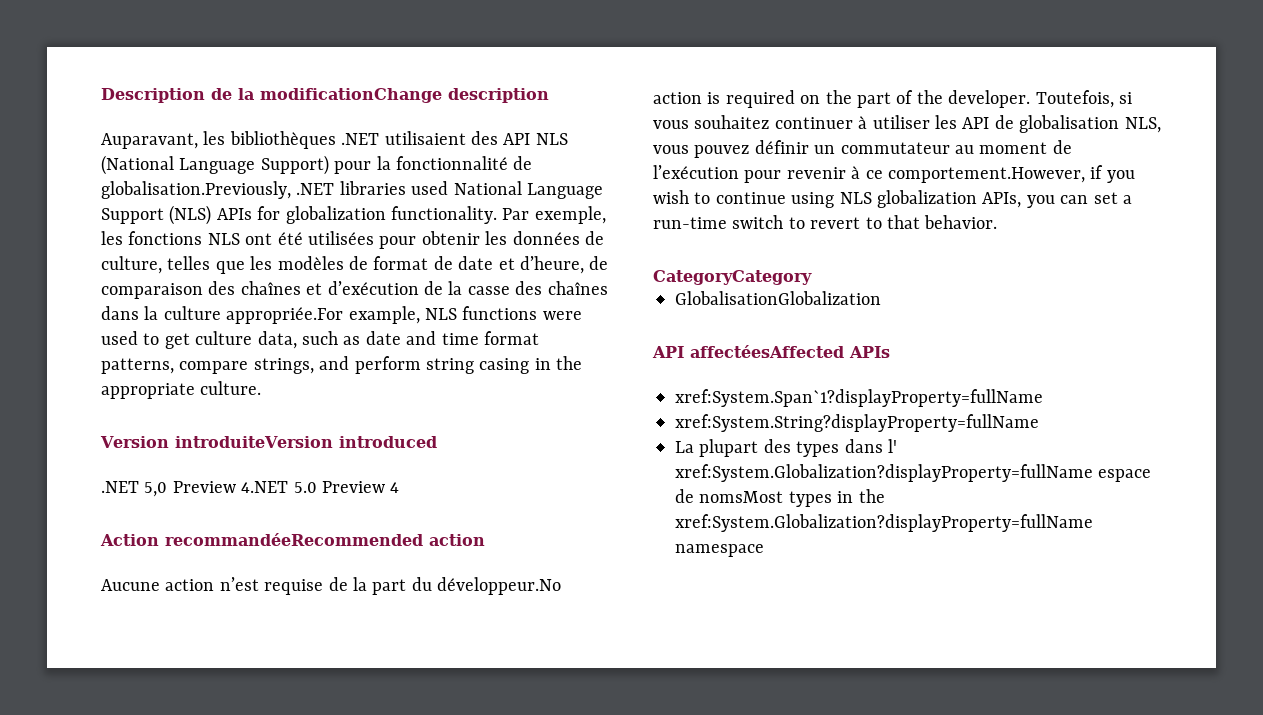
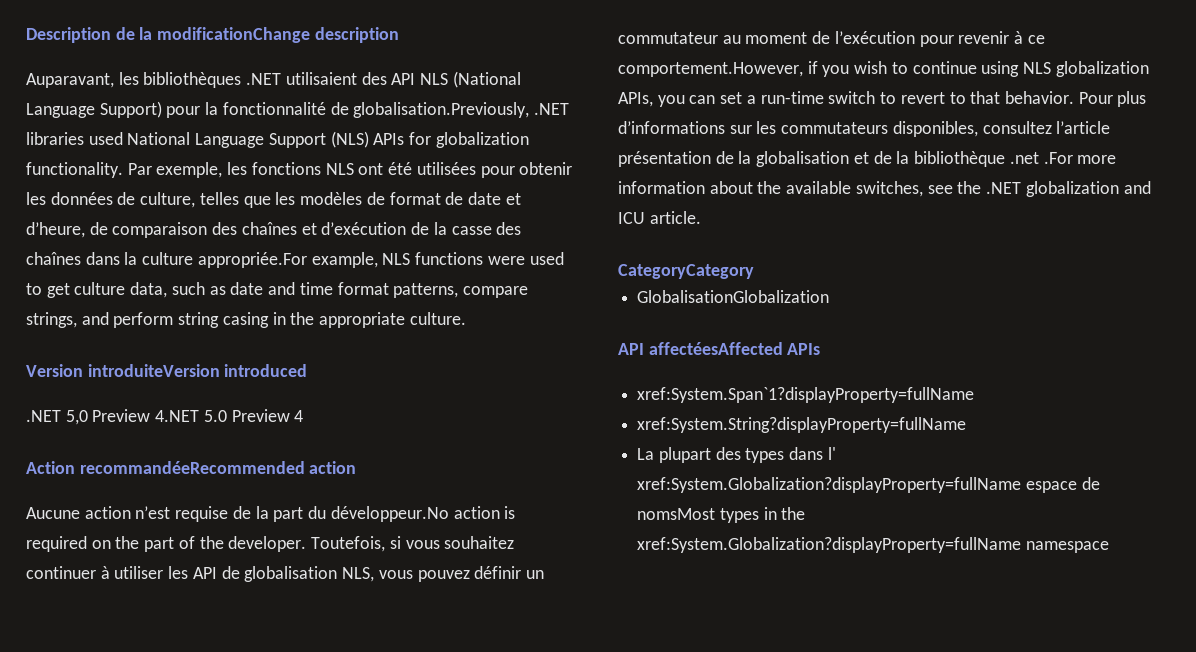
(998, 222) none -> [1078,91,1147,107] [618,121,1111,137] [618,151,1117,167] [618,181,1151,197] [618,211,701,224] Pour plus d’informations sur les commutateurs disponibles, consultez l’article présentation de la globalisation et de la bibliothèque .net .For more information about the available switches, see the .NET globalization and ICU article.

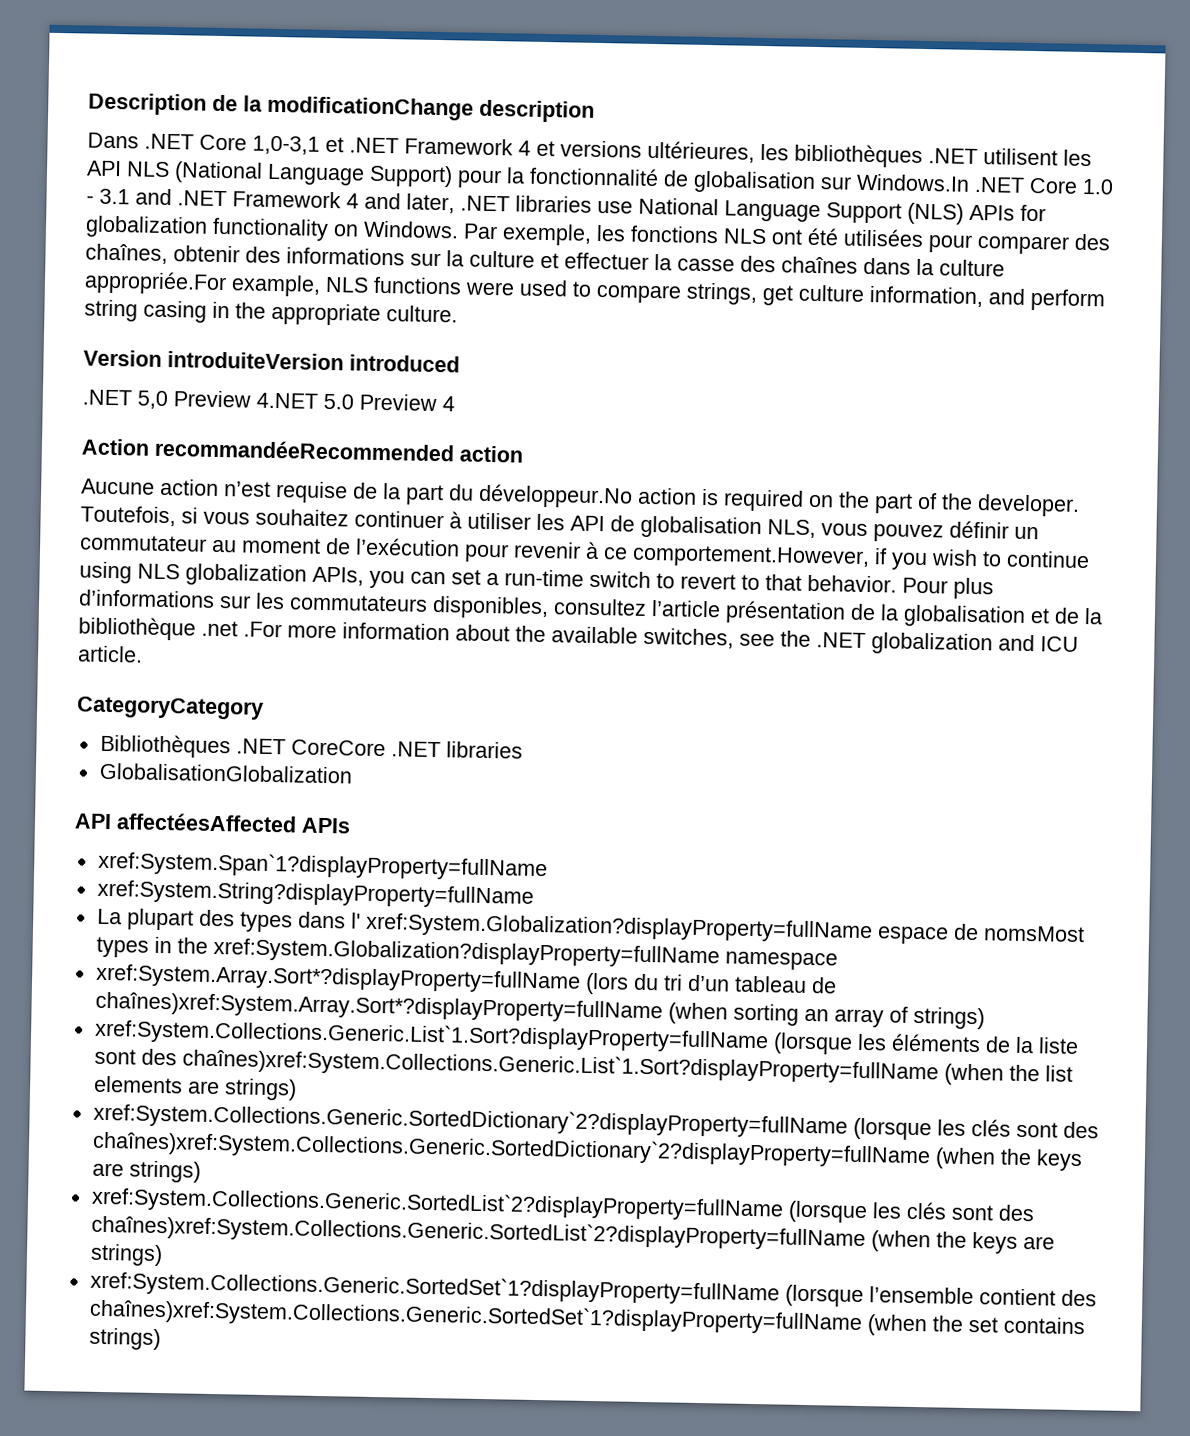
[26,73,114,88] Auparavant, -> [87,132,755,163] Dans .NET Core 1,0-3,1 et .NET Framework 4 et versions ultérieures,
[285,72,387,85] utilisaient des -> [983,148,1092,167] utilisent les
[353,102,570,118] [26,132,123,145] globalisation.Previously, .NET libraries used -> [693,170,1114,195] [86,188,633,214] globalisation sur Windows.In .NET Core 1.0 - 3.1 and .NET Framework 4 and later, .NET libraries use
[26,162,123,178] functionality. -> [212,217,459,241] functionality on Windows.
[519,162,573,175] [26,192,521,208] [26,222,430,238] obtenir les données de culture, telles que les modèles de format de date et d’heure, de comparaison des chaînes et d’exécution de -> [977,233,1111,255] [85,243,649,270] comparer des chaînes, obtenir des informations sur la culture et effectuer
[46,282,528,298] [26,312,77,328] get culture data, such as date and time format patterns, compare strings, -> [596,282,984,308] compare strings, get culture information,
(754, 271) none -> [99,733,523,759] // Bibliothèques .NET CoreCore .NET libraries
(1109, 547) none -> [94,963,837,995] [94,991,985,1030] [93,1018,1079,1055] [93,1048,1073,1086] [92,1075,297,1101] [92,1102,1099,1141] [91,1130,1083,1172] [91,1160,201,1183] [90,1186,1035,1224] [90,1214,1055,1254] [89,1243,163,1267] [89,1270,1097,1308] [88,1298,1085,1337] [88,1327,161,1351] // xref:System.Array.Sort*?displayProperty=fullName (lors du tri d’un tableau de chaînes)xref:System.Array.Sort*?displayProperty=fullName (when sorting an array of strings) // xref:System.Collections.Generic.List`1.Sort?displayProperty=fullName (lorsque les éléments de la liste sont des chaînes)xref:System.Collections.Generic.List`1.Sort?displayProperty=fullName (when the list elements are strings) // xref:System.Collections.Generic.SortedDictionary`2?displayProperty=fullName (lorsque les clés sont des chaînes)xref:System.Collections.Generic.SortedDictionary`2?displayProperty=fullName (when the keys are strings) // xref:System.Collections.Generic.SortedList`2?displayProperty=fullName (lorsque les clés sont des chaînes)xref:System.Collections.Generic.SortedList`2?displayProperty=fullName (when the keys are strings) // xref:System.Collections.Generic.SortedSet`1?displayProperty=fullName (lorsque l’ensemble contient des chaînes)xref:System.Collections.Generic.SortedSet`1?displayProperty=fullName (when the set contains strings)

